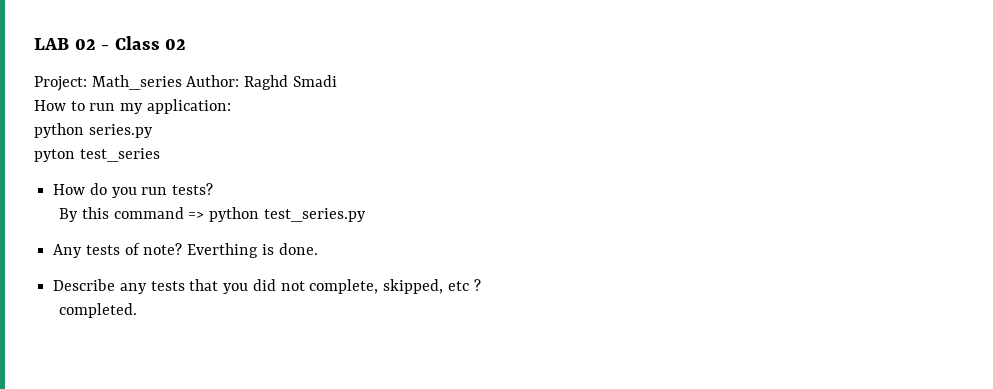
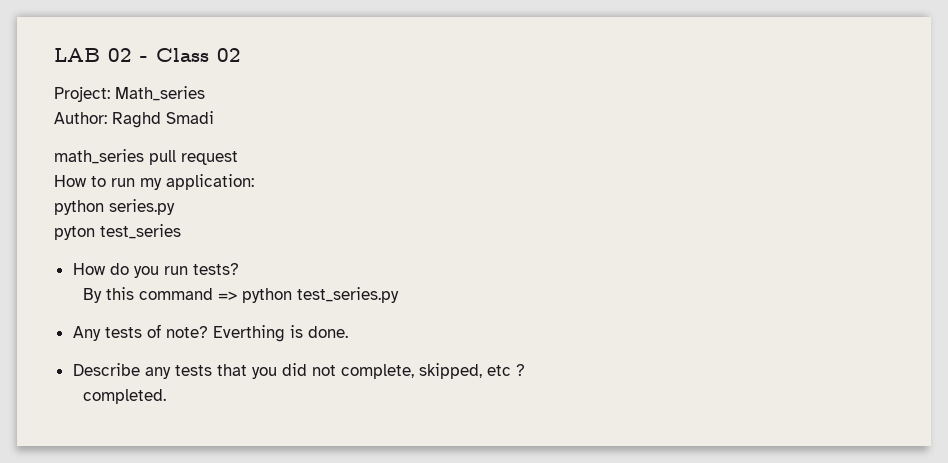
(182, 82) none -> (205, 93) //
(337, 81) none -> [54,149,238,165] // math_series pull request

